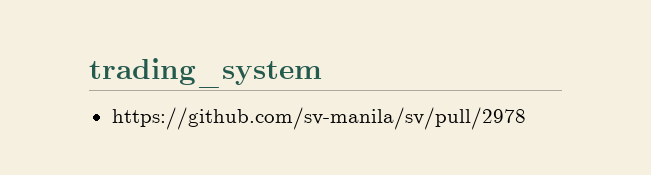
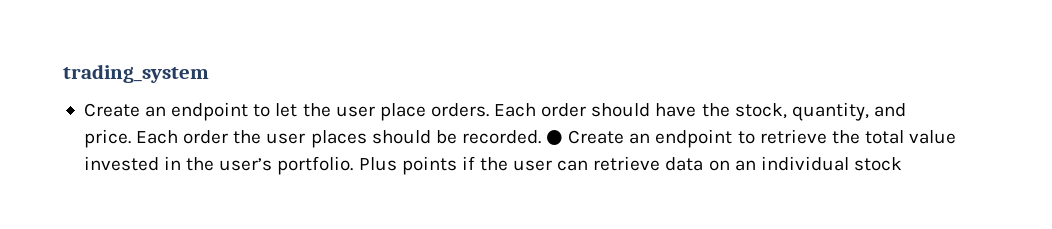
[111,107,526,130] https://github.com/sv-manila/sv/pull/2978 -> [83,102,906,121] [83,129,957,148] [83,156,902,175] Create an endpoint to let the user place orders. Each order should have the stock, quantity, and price. Each order the user places should be recorded. ● Create an endpoint to retrieve the total value invested in the user’s portfolio. Plus points if the user can retrieve data on an individual stock

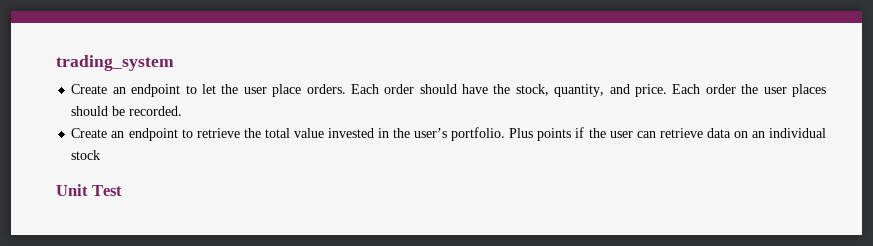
[546,130,564,145] ● -> (183, 111) //
(902, 164) none -> [56,184,123,196] // Unit Test

